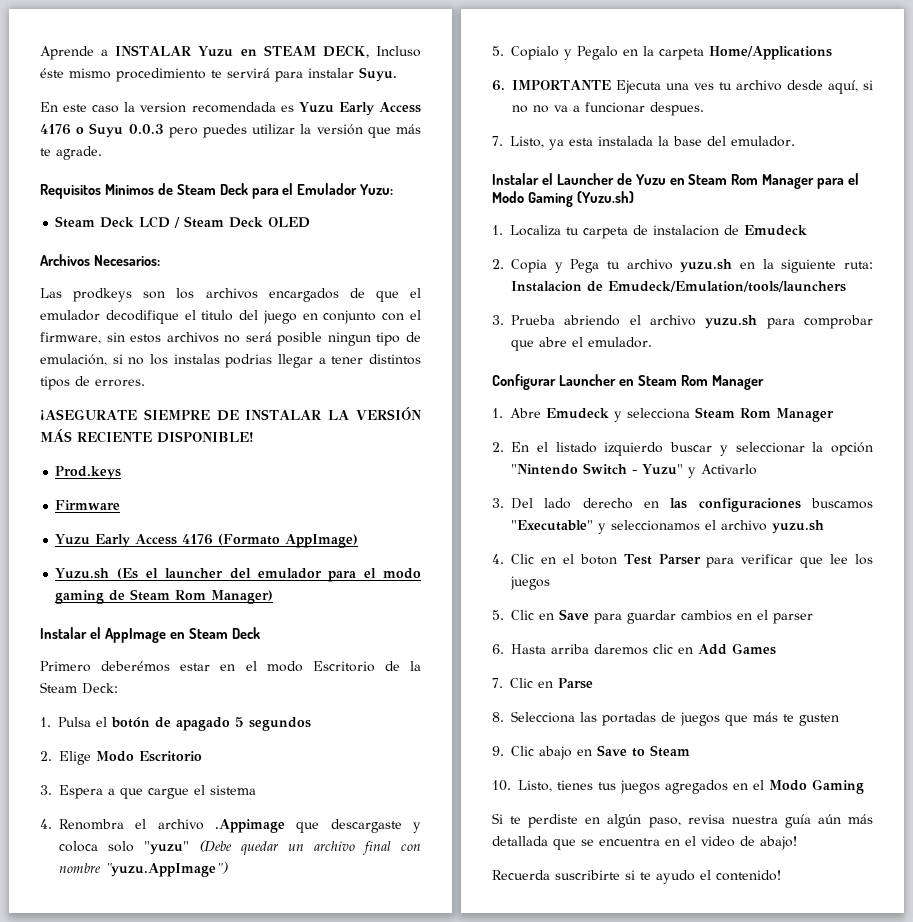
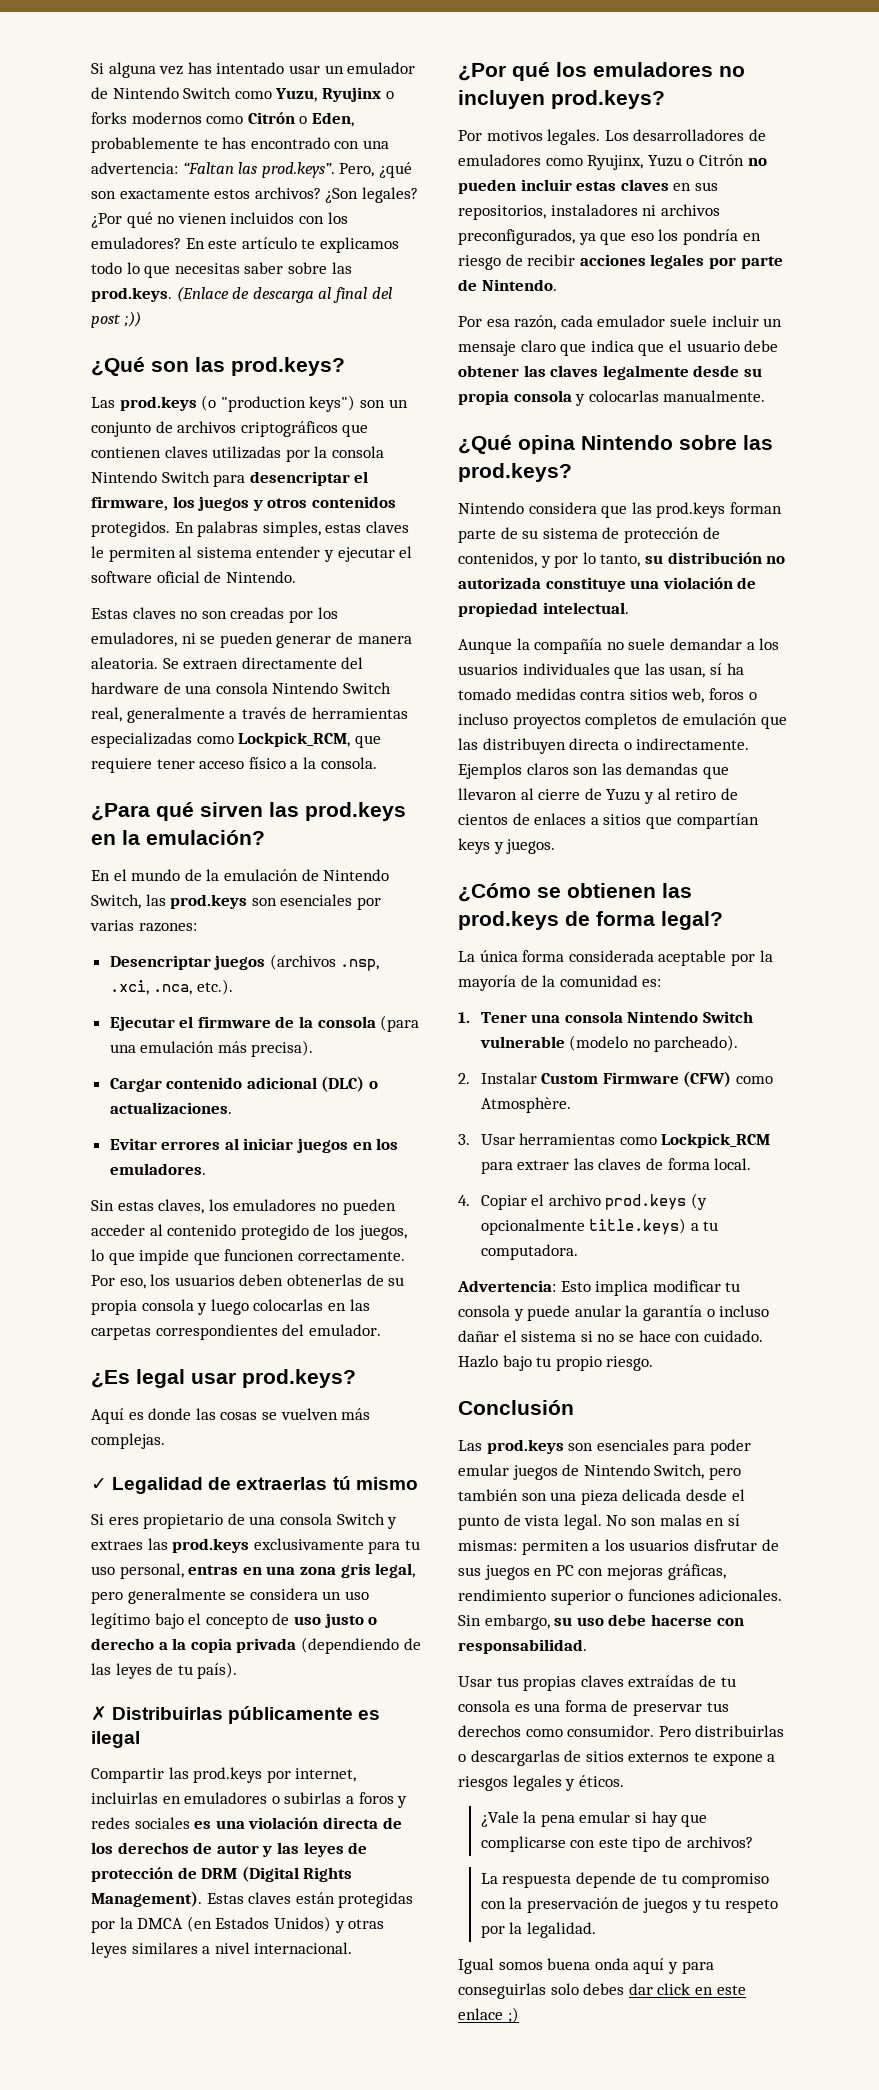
[40,45,421,60] [40,67,397,82] [40,102,422,116] [40,123,421,138] [40,146,102,160] [40,183,394,199] [55,216,311,228] [40,254,160,266] [40,288,421,302] [40,310,421,324] [40,332,421,346] [40,354,422,368] [40,376,145,390] [40,407,422,421] [40,429,254,443] [55,466,122,480] [55,500,121,510] [55,534,359,548] [55,568,421,582] [55,589,274,604] [40,627,260,643] [40,661,421,672] [40,682,118,694] [40,717,312,731] [40,751,202,765] [40,785,256,799] [40,819,421,833] [59,840,421,855] [59,862,228,877] [492,46,832,60] [492,80,873,94] [512,102,704,116] [492,136,796,150] [492,173,860,189] [492,191,634,207] [492,225,808,239] [492,259,873,273] [511,281,846,292] [492,315,873,329] [511,337,652,351] [492,374,764,390] [492,407,835,422] [492,442,873,456] [511,463,757,478] [492,498,873,512] [511,520,824,534] [492,554,873,568] [510,576,550,590] [492,609,813,624] [492,643,776,655] [492,678,594,689] [492,711,839,726] [492,745,690,760] [492,779,864,794] [492,813,873,828] [492,836,797,850] [492,870,781,884] Aprende a INSTALAR Yuzu en STEAM DECK, Incluso éste mismo procedimiento te servirá para instalar Suyu. // En este caso la version recomendada es Yuzu Early Access 4176 o Suyu 0.0.3 pero puedes utilizar la versión que más te agrade. // Requisitos Minimos de Steam Deck para el Emulador Yuzu: // Steam Deck LCD / Steam Deck OLED // Archivos Necesarios: // Las prodkeys son los archivos encargados de que el emulador decodifique el titulo del juego en conjunto con el firmware, sin estos archivos no será posible ningun tipo de emulación, si no los instalas podrias llegar a tener distintos tipos de errores. // ¡ASEGURATE SIEMPRE DE INSTALAR LA VERSIÓN MÁS RECIENTE DISPONIBLE! // Prod.keys // Firmware // Yuzu Early Access 4176 (Formato AppImage) // Yuzu.sh (Es el launcher del emulador para el modo gaming de Steam Rom Manager) // Instalar el AppImage en Steam Deck // Primero deberémos estar en el modo Escritorio de la Steam Deck: // 1. Pulsa el botón de apagado 5 segundos // 2. Elige Modo Escritorio // 3. Espera a que cargue el sistema // 4. Renombra el archivo .Appimage que descargaste y coloca solo "yuzu" (Debe quedar un archivo final con nombre "yuzu.AppImage") // 5. Copialo y Pegalo en la carpeta Home/Applications // 6. IMPORTANTE Ejecuta una ves tu archivo desde aquí, si no no va a funcionar despues. // 7. Listo, ya esta instalada la base del emulador. // Instalar el Launcher de Yuzu en Steam Rom Manager para el Modo Gaming (Yuzu.sh) // 1. Localiza tu carpeta de instalacion de Emudeck // 2. Copia y Pega tu archivo yuzu.sh en la siguiente ruta: Instalacion de Emudeck/Emulation/tools/launchers // 3. Prueba abriendo el archivo yuzu.sh para comprobar que abre el emulador. // Configurar Launcher en Steam Rom Manager // 1. Abre Emudeck y selecciona Steam Rom Manager // 2. En el listado izquierdo buscar y seleccionar la opción "Nintendo Switch - Yuzu" y Activarlo // 3. Del lado derecho en las configuraciones buscamos "Executable" y seleccionamos el archivo yuzu.sh // 4. Clic en el boton Test Parser para verificar que lee los juegos // 5. Clic en Save para guardar cambios en el parser // 6. Hasta arriba daremos clic en Add Games // 7. Clic en Parse // 8. Selecciona las portadas de juegos que más te gusten // 9. Clic abajo en Save to Steam // 10. Listo, tienes tus juegos agregados en el Modo Gaming // Si te perdiste en algún paso, revisa nuestra guía aún más detallada que se encuentra en el video de abajo! // Recuerda suscribirte si te ayudo el contenido! -> [91,62,416,78] [91,87,394,102] [91,112,354,127] [91,137,389,153] [91,162,412,178] [91,187,418,203] [91,212,348,228] [91,237,399,253] [91,262,352,278] [91,286,392,303] [91,311,141,328] [91,357,345,376] [91,395,408,412] [91,421,369,437] [91,446,384,462] [91,471,369,487] [91,496,396,511] [91,521,409,537] [91,546,413,562] [91,571,296,583] [91,607,338,623] [91,632,412,648] [91,657,364,669] [91,682,391,694] [91,707,408,723] [91,732,381,748] [91,757,377,773] [91,802,406,821] [91,830,265,845] [91,869,390,881] [91,894,381,910] [90,920,197,932] [109,954,380,971] [109,979,233,995] [109,1015,420,1032] [109,1040,314,1057] [109,1076,379,1092] [109,1102,232,1114] [109,1138,399,1153] [109,1163,206,1175] [91,1199,396,1215] [91,1224,407,1240] [91,1249,405,1265] [91,1274,405,1289] [91,1299,370,1315] [91,1324,381,1340] [91,1369,356,1388] [91,1408,371,1424] [91,1433,165,1449] [91,1476,418,1494] [91,1513,398,1529] [91,1538,420,1554] [91,1563,416,1579] [91,1588,369,1604] [91,1613,378,1629] [91,1637,421,1654] [91,1662,238,1679] [91,1706,381,1724] [91,1731,140,1748] [91,1767,357,1783] [91,1792,408,1808] [91,1817,402,1829] [91,1842,368,1857] [91,1866,353,1882] [91,1891,414,1908] [91,1916,385,1933] [91,1942,353,1958] [458,62,745,81] [458,90,665,109] [458,129,766,145] [458,154,767,170] [458,179,718,194] [458,204,720,220] [458,229,761,245] [458,254,783,270] [458,279,557,291] [458,315,783,330] [458,340,779,356] [458,365,762,380] [458,390,766,406] [458,435,773,454] [458,463,572,482] [458,502,782,518] [458,527,720,543] [458,552,786,568] [458,577,757,592] [458,602,629,617] [458,638,780,654] [458,663,744,679] [458,688,757,703] [458,713,787,729] [458,738,750,754] [458,763,729,779] [458,788,738,804] [458,813,759,829] [458,838,556,854] [458,883,692,902] [458,911,723,930] [458,950,773,966] [458,975,662,991] [458,1011,754,1023] [479,1035,739,1052] [458,1071,774,1087] [480,1097,571,1113] [458,1133,771,1148] [480,1158,752,1174] [458,1193,708,1210] [480,1218,719,1235] [480,1244,578,1260] [457,1280,741,1296] [458,1305,770,1321] [458,1330,763,1342] [458,1355,654,1371] [458,1400,574,1415] [458,1439,751,1455] [458,1464,741,1480] [458,1489,745,1505] [458,1514,740,1530] [458,1539,779,1555] [458,1564,726,1580] [458,1589,783,1605] [458,1614,744,1630] [458,1639,587,1654] [458,1675,736,1691] [458,1700,729,1716] [458,1725,785,1737] [458,1750,776,1766] [458,1775,624,1791] [480,1811,708,1827] [480,1836,753,1852] [480,1872,769,1888] [480,1897,778,1913] [480,1922,596,1938] [458,1958,714,1974] [458,1983,746,1999] [458,2007,519,2023] Si alguna vez has intentado usar un emulador de Nintendo Switch como Yuzu, Ryujinx o forks modernos como Citrón o Eden, probablemente te has encontrado con una advertencia: “Faltan las prod.keys”. Pero, ¿qué son exactamente estos archivos? ¿Son legales? ¿Por qué no vienen incluidos con los emuladores? En este artículo te explicamos todo lo que necesitas saber sobre las prod.keys. (Enlace de descarga al final del post ;)) // ¿Qué son las prod.keys? // Las prod.keys (o "production keys") son un conjunto de archivos criptográficos que contienen claves utilizadas por la consola Nintendo Switch para desencriptar el firmware, los juegos y otros contenidos protegidos. En palabras simples, estas claves le permiten al sistema entender y ejecutar el software oficial de Nintendo. // Estas claves no son creadas por los emuladores, ni se pueden generar de manera aleatoria. Se extraen directamente del hardware de una consola Nintendo Switch real, generalmente a través de herramientas especializadas como Lockpick_RCM, que requiere tener acceso físico a la consola. // ¿Para qué sirven las prod.keys en la emulación? // En el mundo de la emulación de Nintendo Switch, las prod.keys son esenciales por varias razones: // Desencriptar juegos (archivos .nsp, .xci, .nca, etc.). // Ejecutar el firmware de la consola (para una emulación más precisa). // Cargar contenido adicional (DLC) o actualizaciones. // Evitar errores al iniciar juegos en los emuladores. // Sin estas claves, los emuladores no pueden acceder al contenido protegido de los juegos, lo que impide que funcionen correctamente. Por eso, los usuarios deben obtenerlas de su propia consola y luego colocarlas en las carpetas correspondientes del emulador. // ¿Es legal usar prod.keys? // Aquí es donde las cosas se vuelven más complejas. // ✓ Legalidad de extraerlas tú mismo // Si eres propietario de una consola Switch y extraes las prod.keys exclusivamente para tu uso personal, entras en una zona gris legal, pero generalmente se considera un uso legítimo bajo el concepto de uso justo o derecho a la copia privada (dependiendo de las leyes de tu país). // ✗ Distribuirlas públicamente es ilegal // Compartir las prod.keys por internet, incluirlas en emuladores o subirlas a foros y redes sociales es una violación directa de los derechos de autor y las leyes de protección de DRM (Digital Rights Management). Estas claves están protegidas por la DMCA (en Estados Unidos) y otras leyes similares a nivel internacional. // ¿Por qué los emuladores no incluyen prod.keys? // Por motivos legales. Los desarrolladores de emuladores como Ryujinx, Yuzu o Citrón no pueden incluir estas claves en sus repositorios, instaladores ni archivos preconfigurados, ya que eso los pondría en riesgo de recibir acciones legales por parte de Nintendo. // Por esa razón, cada emulador suele incluir un mensaje claro que indica que el usuario debe obtener las claves legalmente desde su propia consola y colocarlas manualmente. // ¿Qué opina Nintendo sobre las prod.keys? // Nintendo considera que las prod.keys forman parte de su sistema de protección de contenidos, y por lo tanto, su distribución no autorizada constituye una violación de propiedad intelectual. // Aunque la compañía no suele demandar a los usuarios individuales que las usan, sí ha tomado medidas contra sitios web, foros o incluso proyectos completos de emulación que las distribuyen directa o indirectamente. Ejemplos claros son las demandas que llevaron al cierre de Yuzu y al retiro de cientos de enlaces a sitios que compartían keys y juegos. // ¿Cómo se obtienen las prod.keys de forma legal? // La única forma considerada aceptable por la mayoría de la comunidad es: // 1. Tener una consola Nintendo Switch vulnerable (modelo no parcheado). // 2. Instalar Custom Firmware (CFW) como Atmosphère. // 3. Usar herramientas como Lockpick_RCM para extraer las claves de forma local. // 4. Copiar el archivo prod.keys (y opcionalmente title.keys) a tu computadora. // Advertencia: Esto implica modificar tu consola y puede anular la garantía o incluso dañar el sistema si no se hace con cuidado. Hazlo bajo tu propio riesgo. // Conclusión // Las prod.keys son esenciales para poder emular juegos de Nintendo Switch, pero también son una pieza delicada desde el punto de vista legal. No son malas en sí mismas: permiten a los usuarios disfrutar de sus juegos en PC con mejoras gráficas, rendimiento superior o funciones adicionales. Sin embargo, su uso debe hacerse con responsabilidad. // Usar tus propias claves extraídas de tu consola es una forma de preservar tus derechos como consumidor. Pero distribuirlas o descargarlas de sitios externos te expone a riesgos legales y éticos. // ¿Vale la pena emular si hay que complicarse con este tipo de archivos? // La respuesta depende de tu compromiso con la preservación de juegos y tu respeto por la legalidad. // Igual somos buena onda aquí y para conseguirlas solo debes dar click en este enlace ;)

